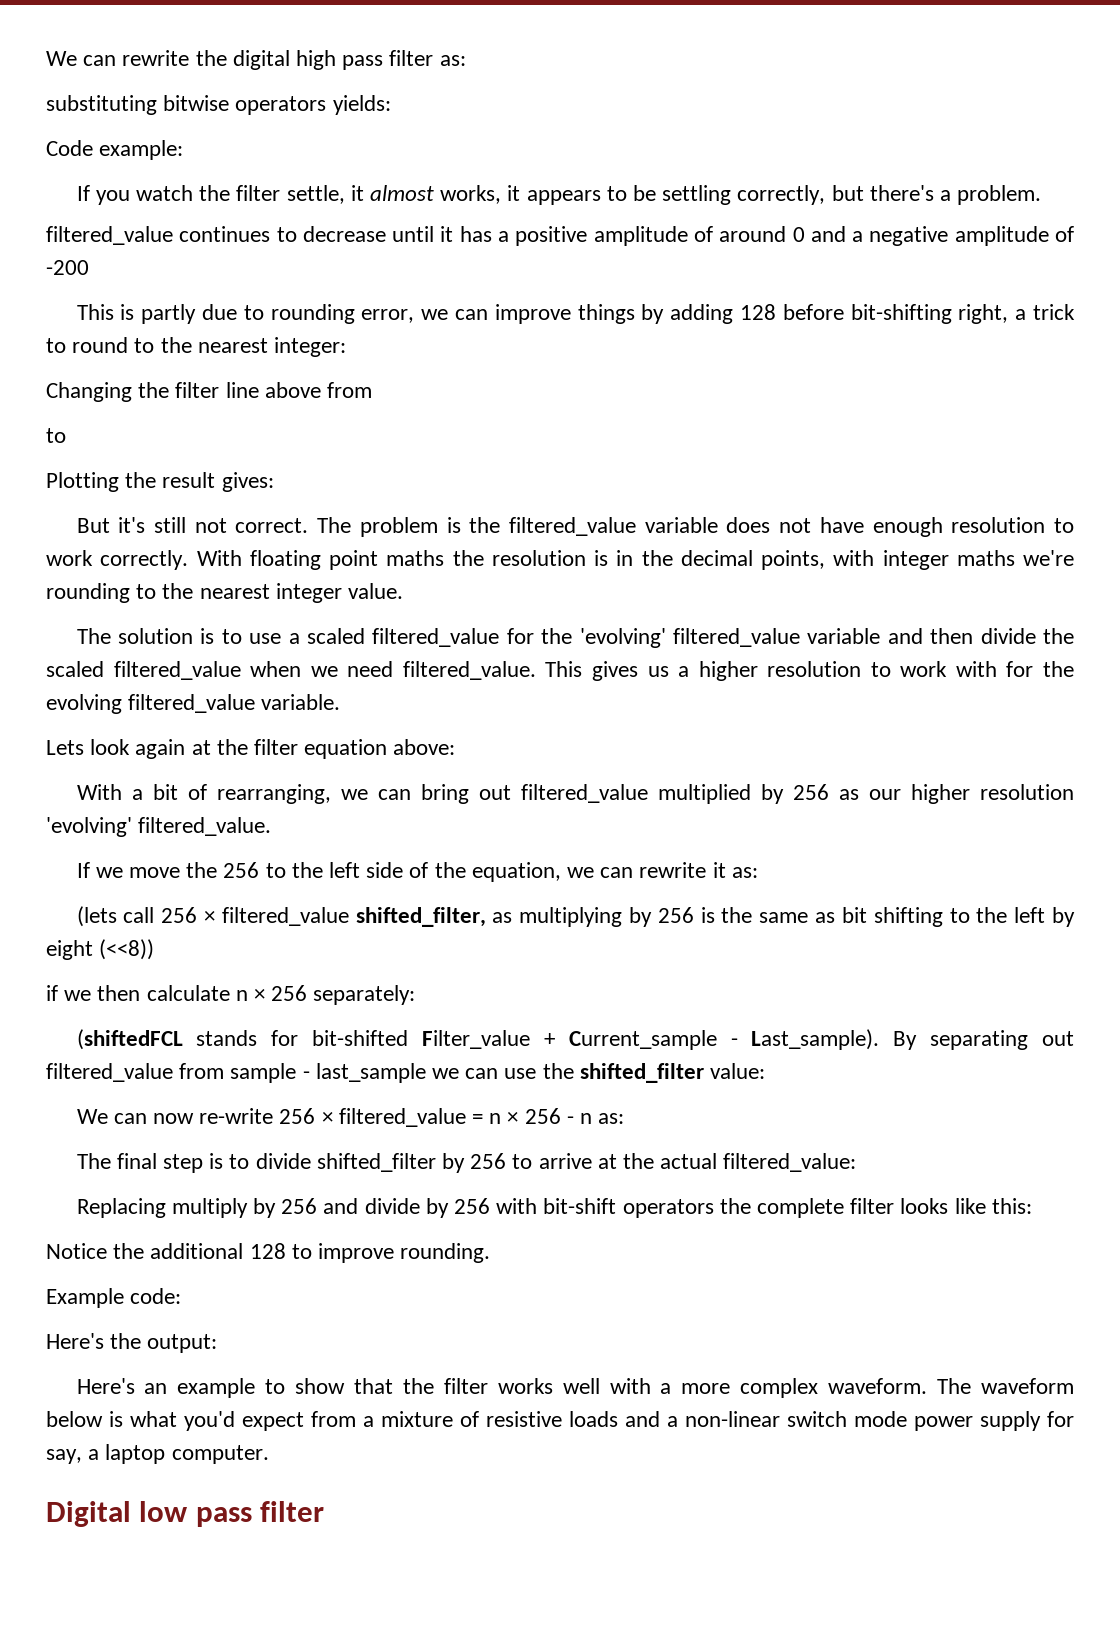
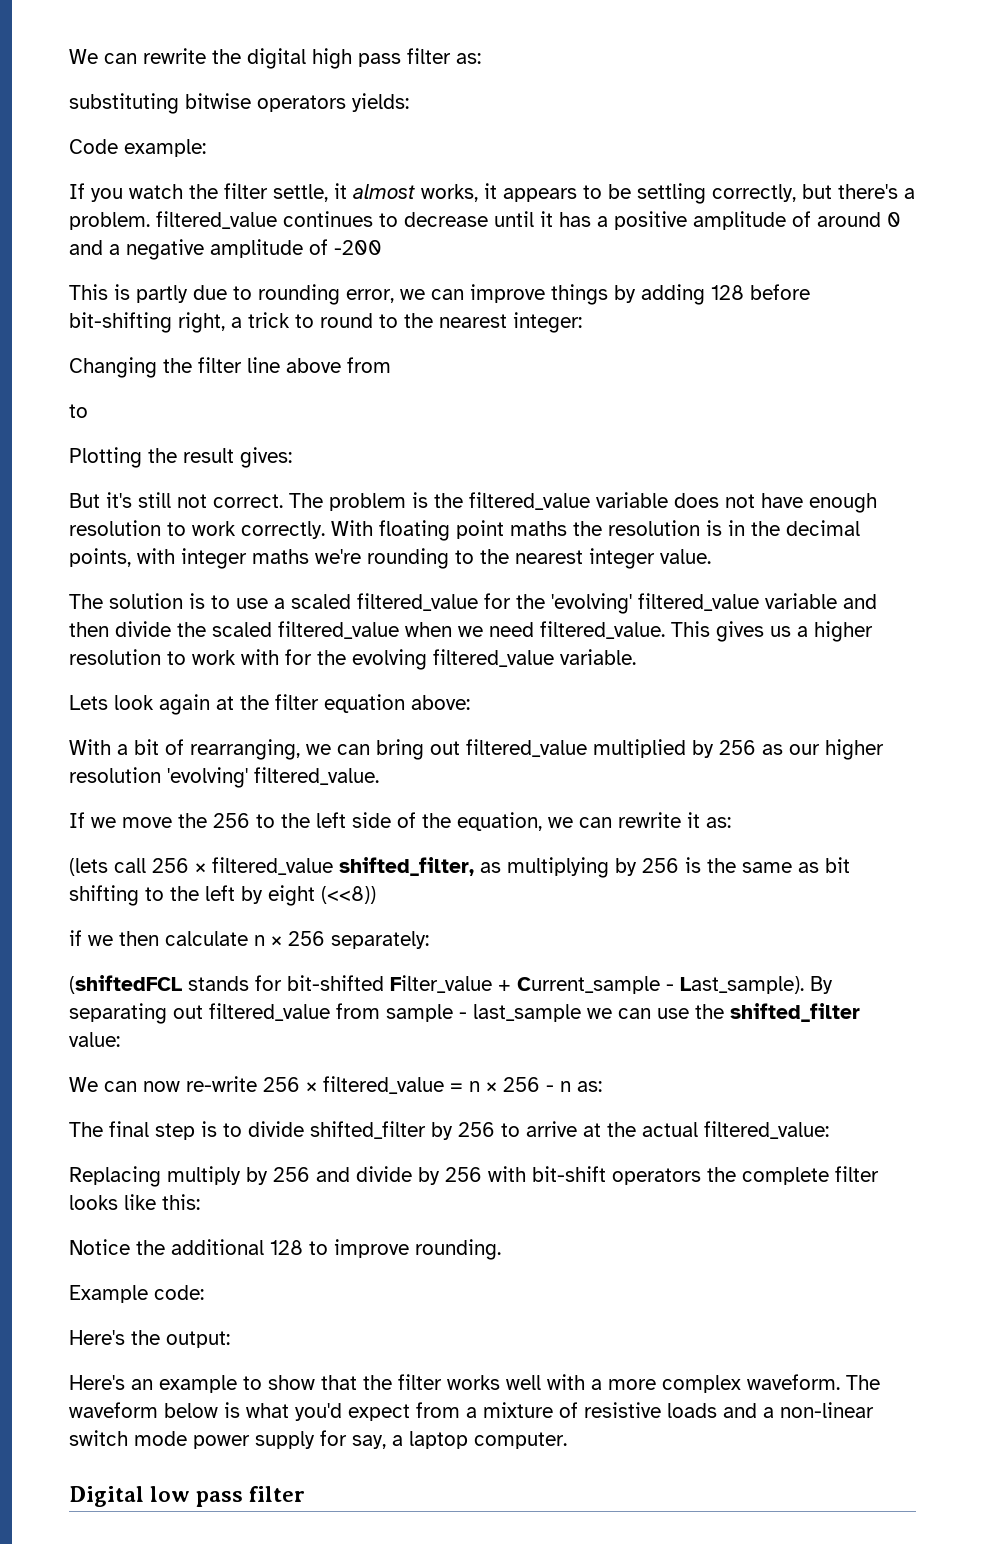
(1042, 195) // -> (150, 221) none

